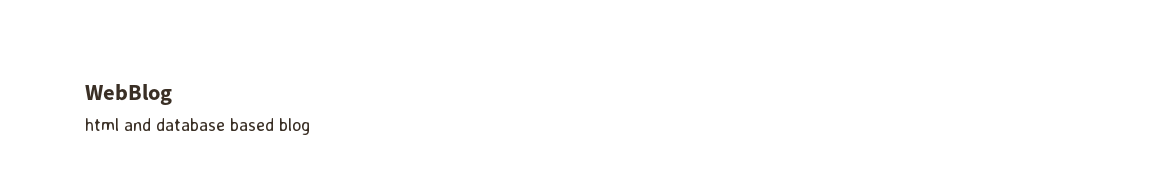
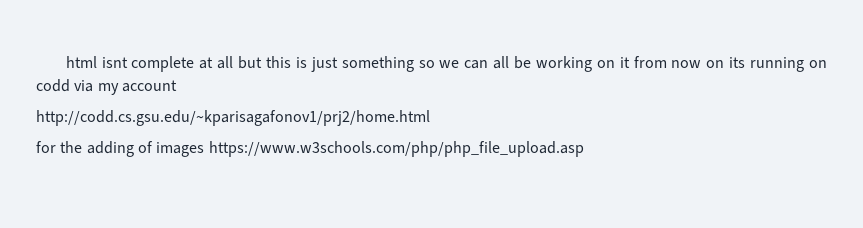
[85,84,172,105] [85,118,310,135] WebBlog // html and database based blog -> [65,56,827,72] [36,79,177,95] [36,110,430,126] [36,141,584,157] html isnt complete at all but this is just something so we can all be working on it from now on its running on codd via my account // http://codd.cs.gsu.edu/~kparisagafonov1/prj2/home.html // for the adding of images https://www.w3schools.com/php/php_file_upload.asp

